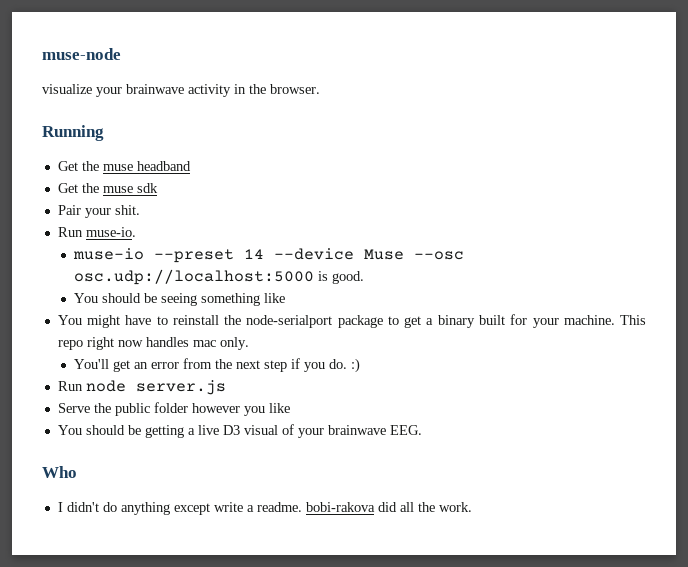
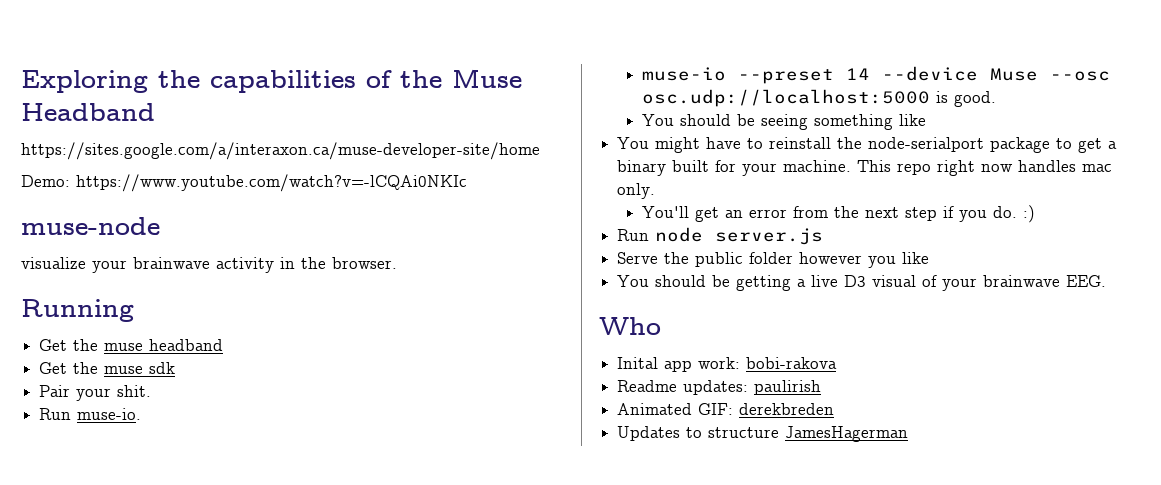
(42, 54) none -> [21,69,522,93] [21,103,155,121] [21,142,540,160] [21,174,467,192] Exploring the capabilities of the Muse Headband // https://sites.google.com/a/interaxon.ca/muse-developer-site/home // Demo: https://www.youtube.com/watch?v=-lCQAi0NKIc //
[57,502,472,515] I didn't do anything except write a readme. bobi-rakova did all the work. -> [617,357,838,372] [617,380,822,395] [617,403,835,415] [617,426,909,442] Inital app work: bobi-rakova // Readme updates: paulirish // Animated GIF: derekbreden // Updates to structure JamesHagerman

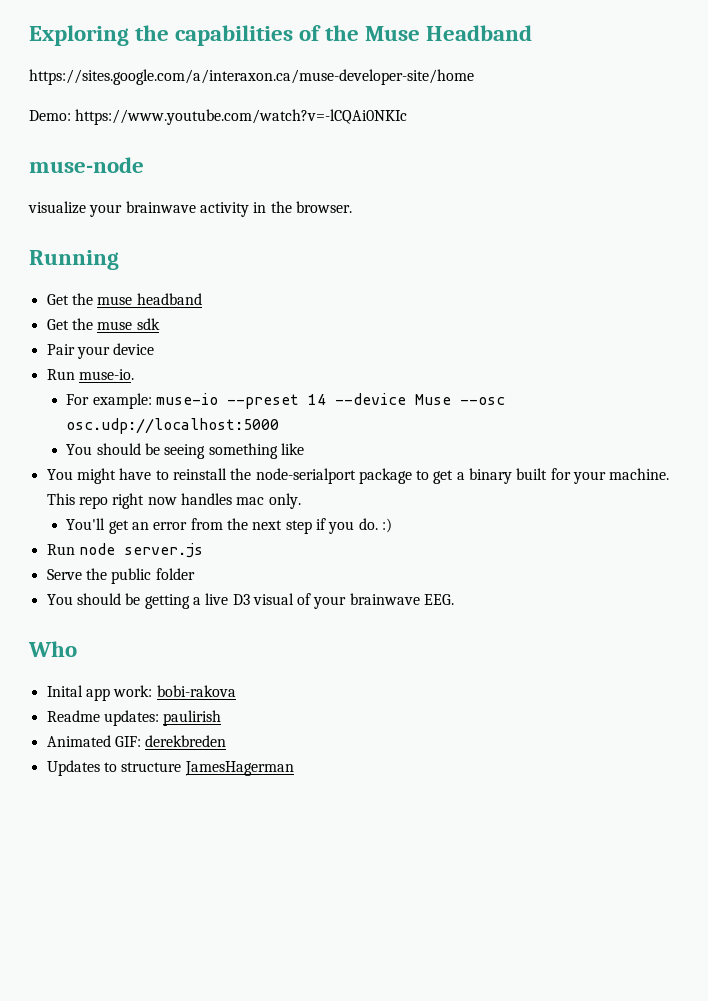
[117,385,152,397] shit. -> [113,343,155,355] device
(142, 414) none -> [66,393,152,409] For example:
[936,91,997,107] is good. -> (280, 426) none
[799,252,930,268] however you like -> (195, 574) none

